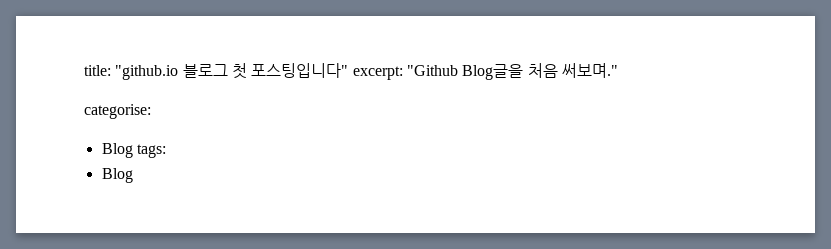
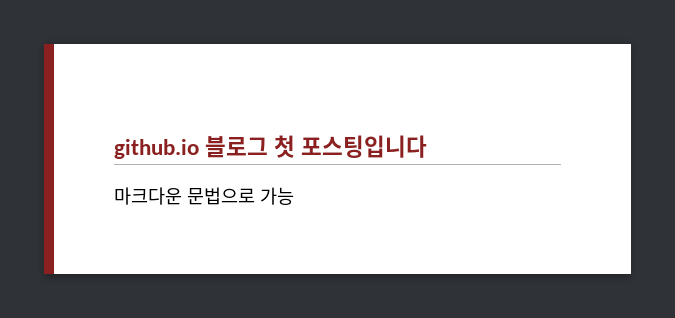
[84,63,618,80] [84,104,151,119] [101,143,166,158] [101,168,133,183] title: "github.io 블로그 첫 포스팅입니다" excerpt: "Github Blog글을 처음 써보며." // categorise: // Blog tags: // Blog -> [114,135,428,159] [114,187,294,205] github.io 블로그 첫 포스팅입니다 // 마크다운 문법으로 가능

